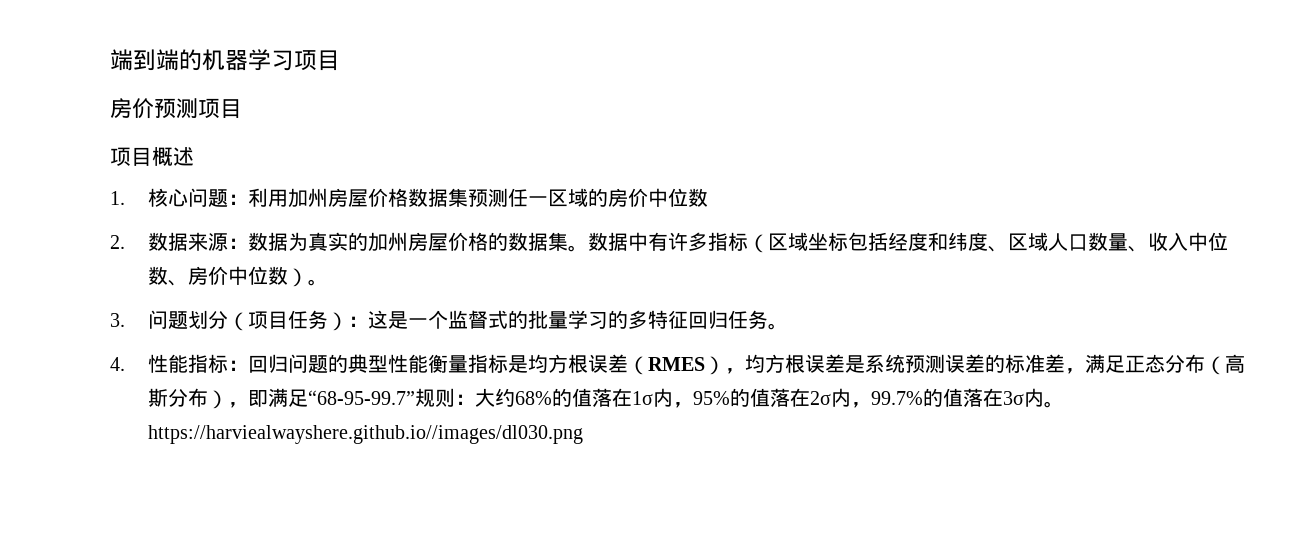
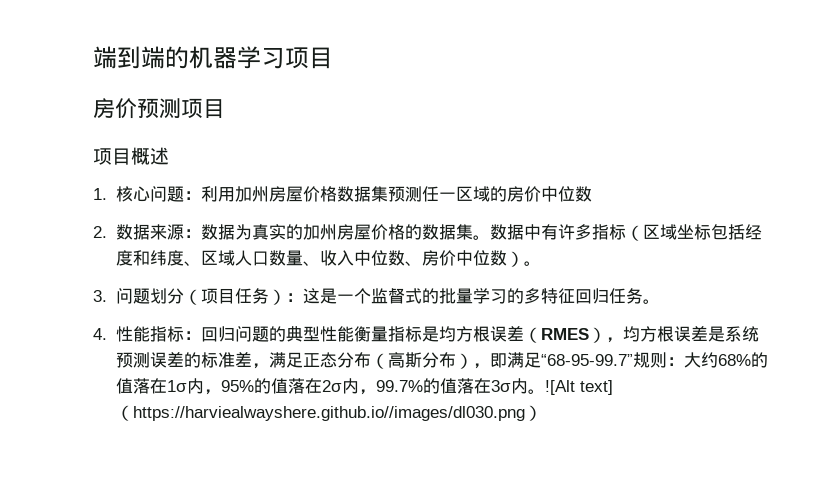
[148,425,584,444] https://harviealwayshere.github.io//images/dl030.png -> [544,380,613,395] [115,405,542,421] ![Alt text]（https://harviealwayshere.github.io//images/dl030.png）

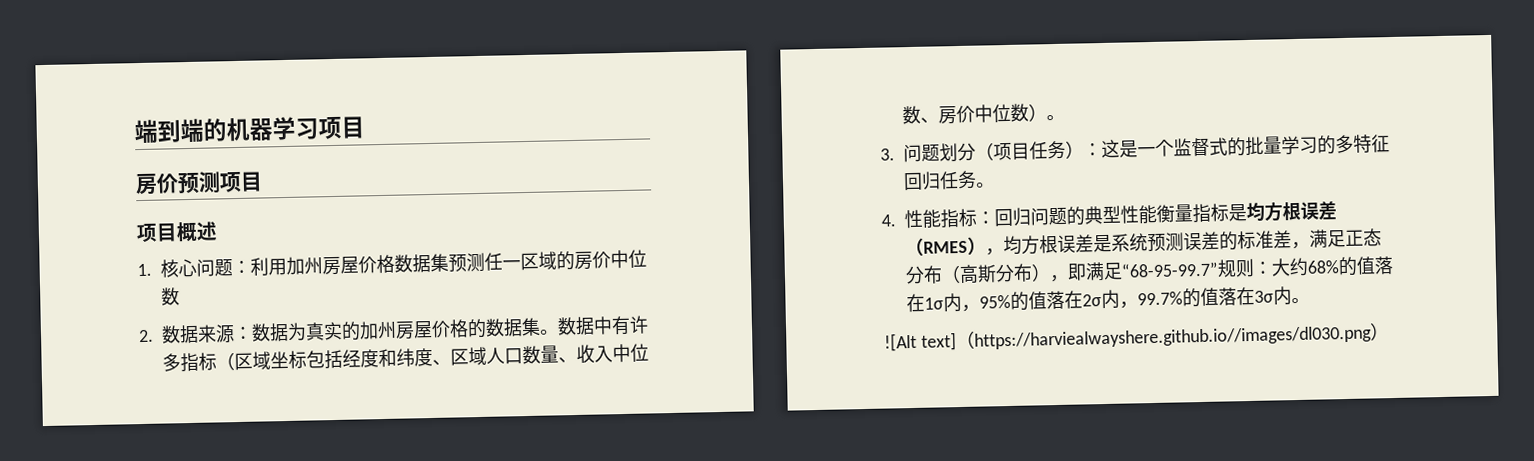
(545, 391) none -> (1311, 300) //

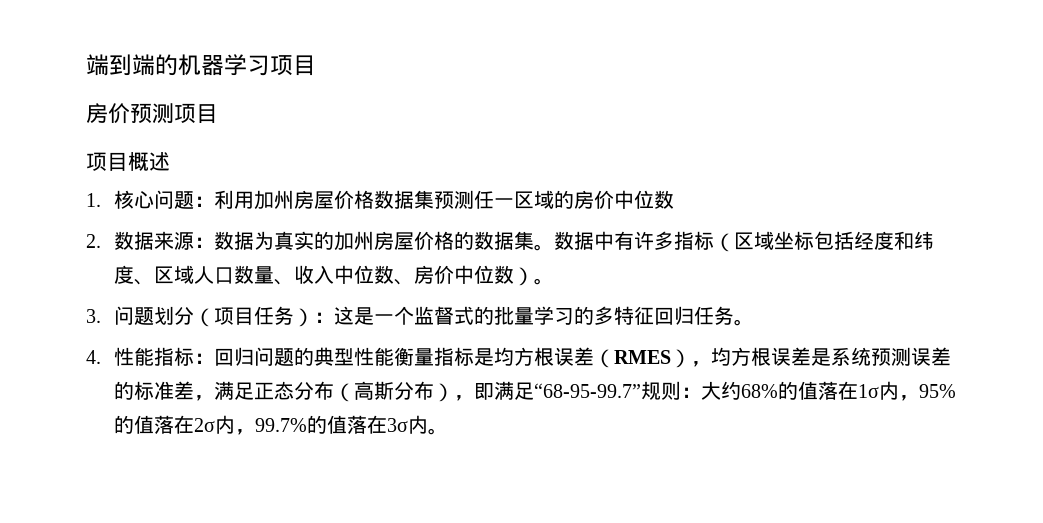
[884,322,1389,352] // ![Alt text]（https://harviealwayshere.github.io//images/dl030.png） -> (449, 431) none

